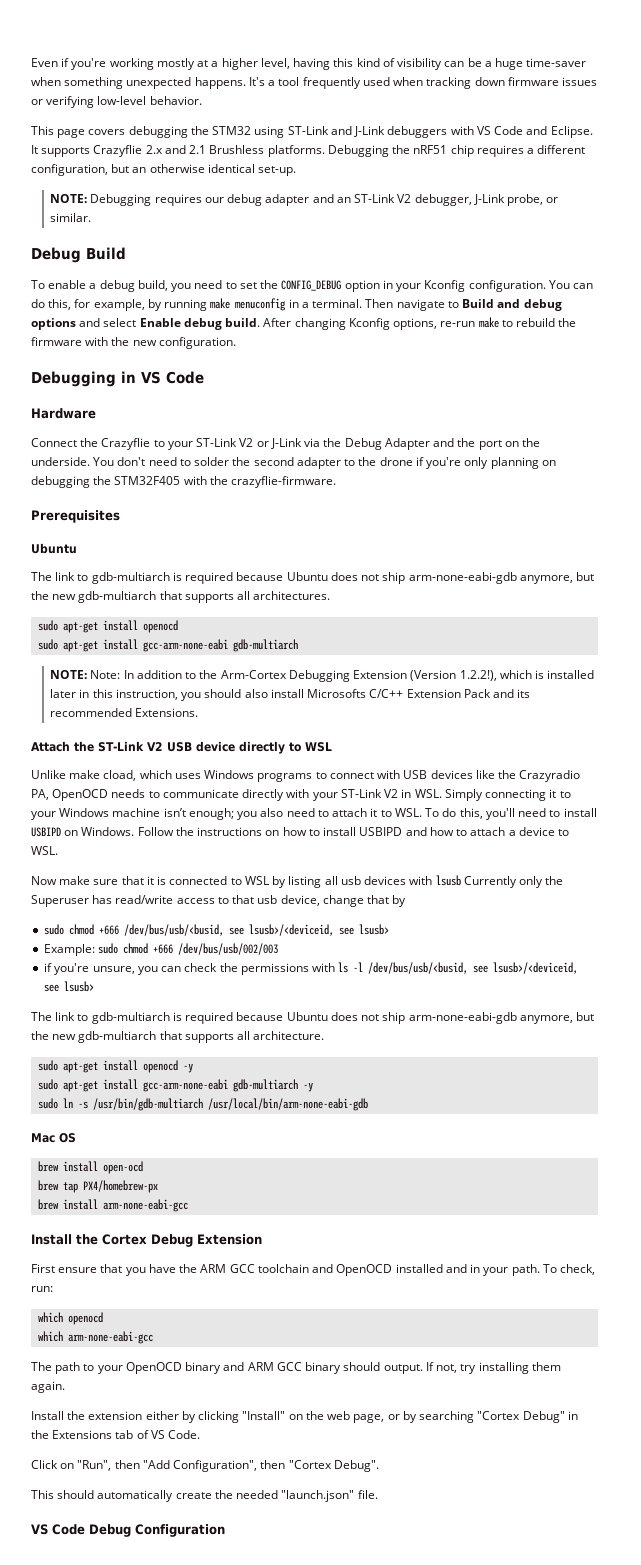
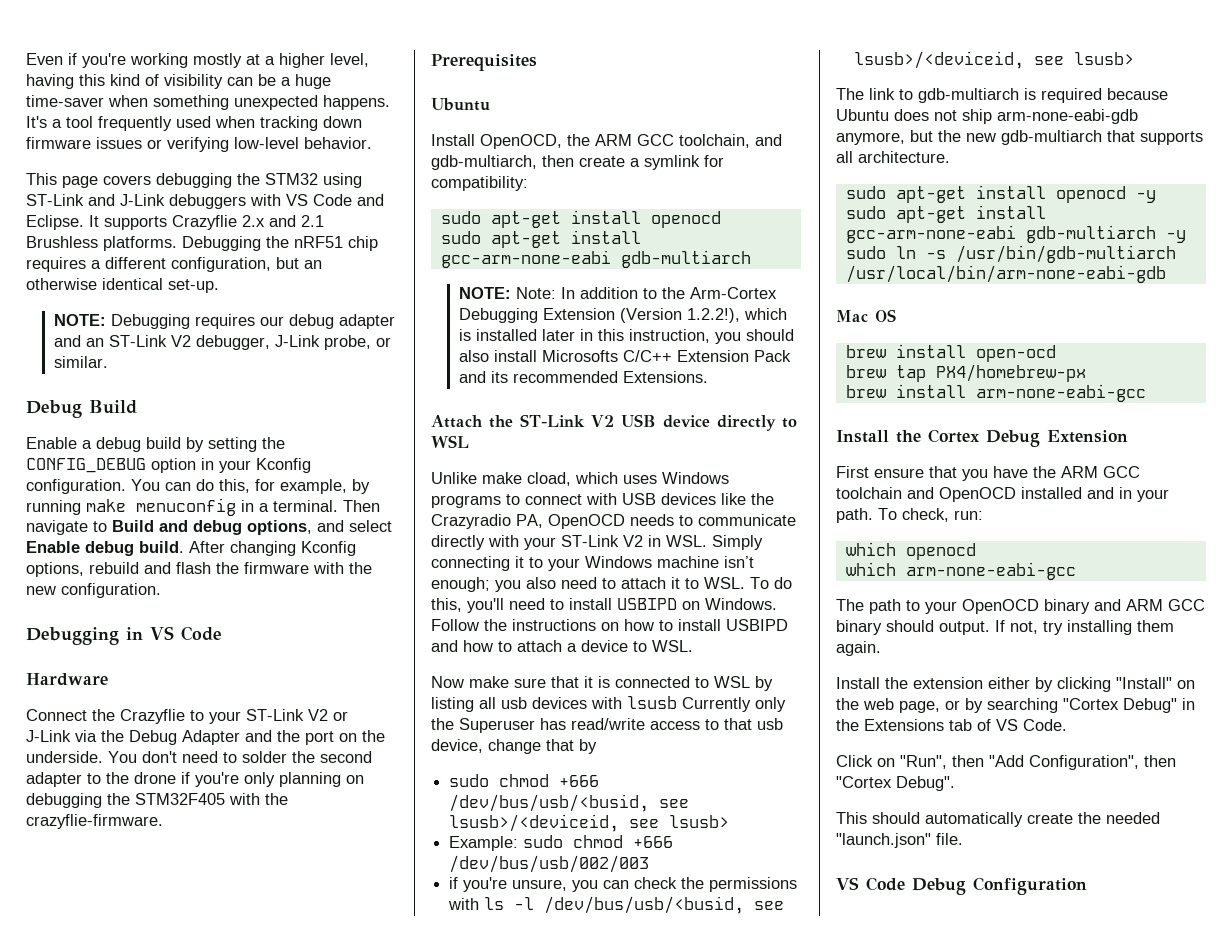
[31,280,257,292] To enable a debug build, you need to set -> [26,437,257,452] Enable a debug build by setting
[31,318,76,330] options -> [247,520,312,535] options,
[440,317,556,328] re-run make to rebuild -> [89,562,211,574] rebuild and flash
[31,572,595,584] [31,591,331,603] The link to gdb-multiarch is required because Ubuntu does not ship arm-none-eabi-gdb anymore, but the new gdb-multiarch that supports all architectures. -> [431,134,782,149] [431,155,724,170] [431,176,528,191] Install OpenOCD, the ARM GCC toolchain, and gdb-multiarch, then create a symlink for compatibility:

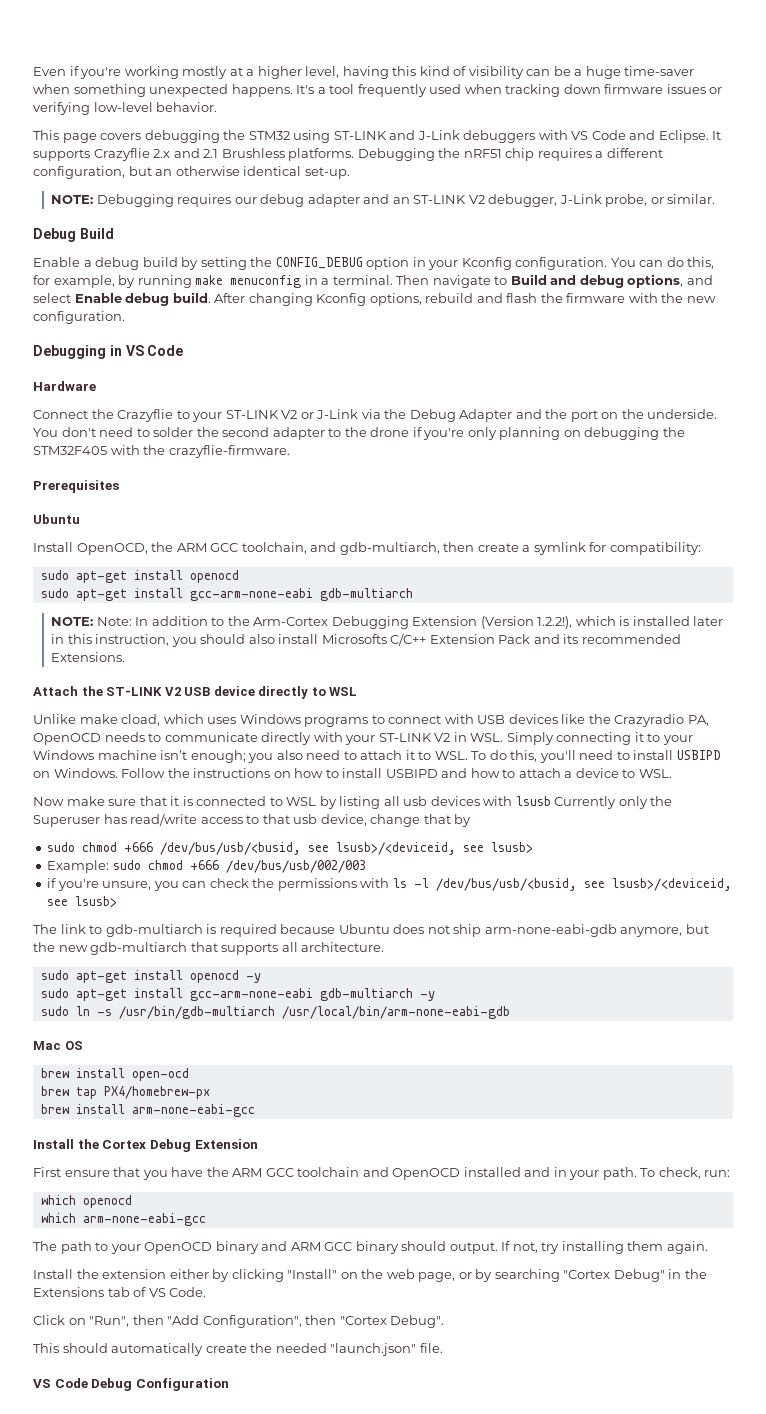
[26,194,84,206] ST-Link -> [333,131,387,140] ST-LINK
[109,335,168,347] ST-Link -> [413,195,467,204] ST-LINK
[246,709,304,721] ST-Link -> [225,410,279,419] ST-LINK
[520,414,585,427] ST-Link -> [106,687,163,696] ST-LINK
[561,535,619,547] ST-Link -> [378,733,432,742] ST-LINK

